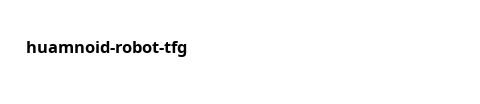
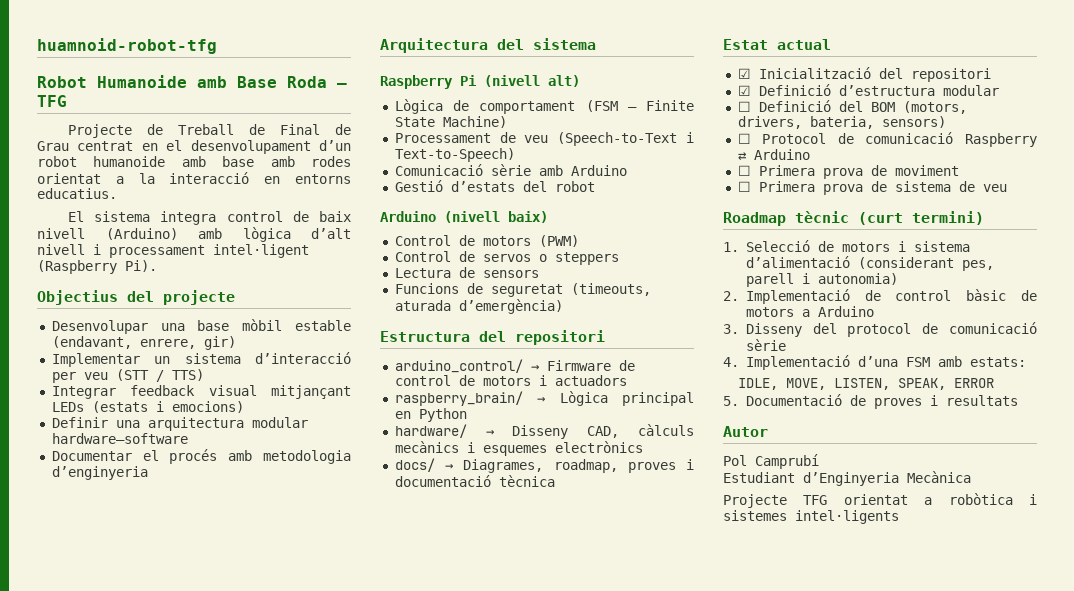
(187, 49) none -> [37,75,347,88] [37,95,67,107] [67,124,351,138] [37,140,351,154] [37,156,351,167] [37,172,351,184] [37,188,117,199] [67,211,351,225] [37,227,351,242] [37,244,309,258] [37,260,157,274] [37,290,235,305] [51,319,351,334] [51,336,236,350] [51,352,351,367] [51,369,204,383] [51,385,351,399] [51,401,244,413] [51,417,308,431] [51,433,188,444] [51,449,351,464] [51,466,148,480] [380,38,596,53] [380,75,580,89] [394,99,694,114] [394,116,507,128] [394,132,694,146] [394,148,515,162] [394,164,627,176] [394,180,595,192] [380,211,548,223] [394,235,579,247] [394,251,619,265] [394,267,539,278] [394,283,651,297] [394,299,563,314] [380,330,605,345] [394,359,635,373] [394,375,627,386] [394,391,694,406] [394,408,467,422] [394,424,694,439] [394,441,643,456] [394,458,694,473] [394,475,555,487] [723,39,831,50] [737,67,991,82] [737,84,999,96] [737,100,967,114] [737,116,946,129] [737,132,1037,147] [737,149,810,160] [737,165,959,179] [737,181,1007,195] [723,211,984,226] [723,240,970,252] [745,256,994,271] [745,273,898,287] [723,289,1037,304] [745,306,874,317] [723,322,1037,337] [745,339,786,351] [723,355,1026,370] [737,378,994,390] [723,394,1018,409] [723,426,768,437] [723,454,819,469] [723,471,971,486] [723,493,1037,508] [723,510,899,524] // Robot Humanoide amb Base Roda — TFG // Projecte de Treball de Final de Grau centrat en el desenvolupament d’un robot humanoide amb base amb rodes orientat a la interacció en entorns educatius. // El sistema integra control de baix nivell (Arduino) amb lògica d’alt nivell i processament intel·ligent (Raspberry Pi). // Objectius del projecte // Desenvolupar una base mòbil estable (endavant, enrere, gir) // Implementar un sistema d’interacció per veu (STT / TTS) // Integrar feedback visual mitjançant LEDs (estats i emocions) // Definir una arquitectura modular hardware–software // Documentar el procés amb metodologia d’enginyeria // Arquitectura del sistema // Raspberry Pi (nivell alt) // Lògica de comportament (FSM – Finite State Machine) // Processament de veu (Speech-to-Text i Text-to-Speech) // Comunicació sèrie amb Arduino // Gestió d’estats del robot // Arduino (nivell baix) // Control de motors (PWM) // Control de servos o steppers // Lectura de sensors // Funcions de seguretat (timeouts, aturada d’emergència) // Estructura del repositori // arduino_control/ → Firmware de control de motors i actuadors // raspberry_brain/ → Lògica principal en Python // hardware/ → Disseny CAD, càlculs mecànics i esquemes electrònics // docs/ → Diagrames, roadmap, proves i documentació tècnica // Estat actual // ☑ Inicialització del repositori // ☑ Definició d’estructura modular // ☐ Definició del BOM (motors, drivers, bateria, sensors) // ☐ Protocol de comunicació Raspberry ⇄ Arduino // ☐ Primera prova de moviment // ☐ Primera prova de sistema de veu // Roadmap tècnic (curt termini) // 1. Selecció de motors i sistema d’alimentació (considerant pes, parell i autonomia) // 2. Implementació de control bàsic de motors a Arduino // 3. Disseny del protocol de comunicació sèrie // 4. Implementació d’una FSM amb estats: // IDLE, MOVE, LISTEN, SPEAK, ERROR // 5. Documentació de proves i resultats // Autor // Pol Camprubí // Estudiant d’Enginyeria Mecànica // Projecte TFG orientat a robòtica i sistemes intel·ligents

